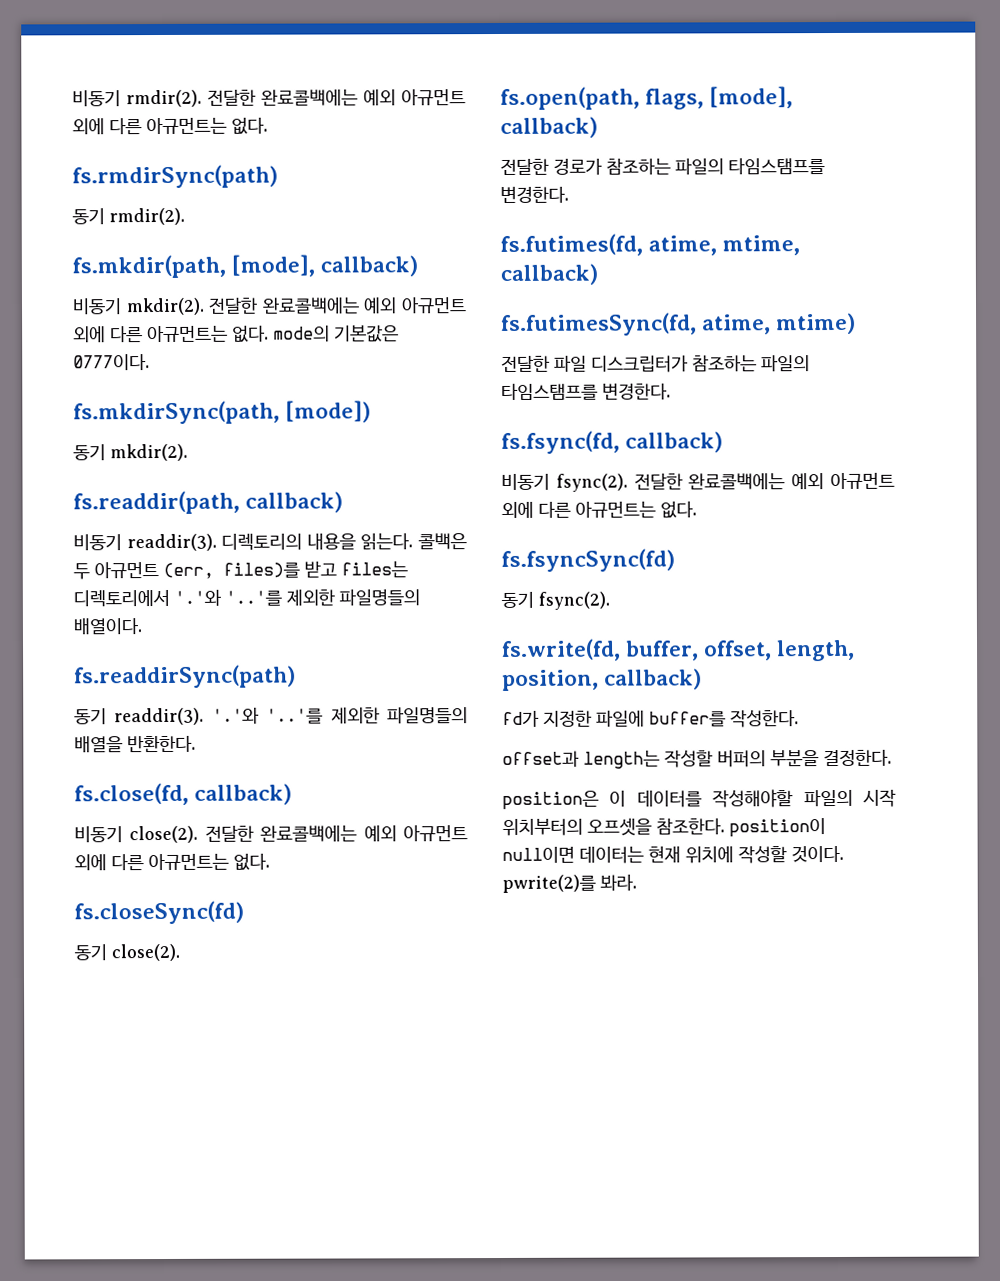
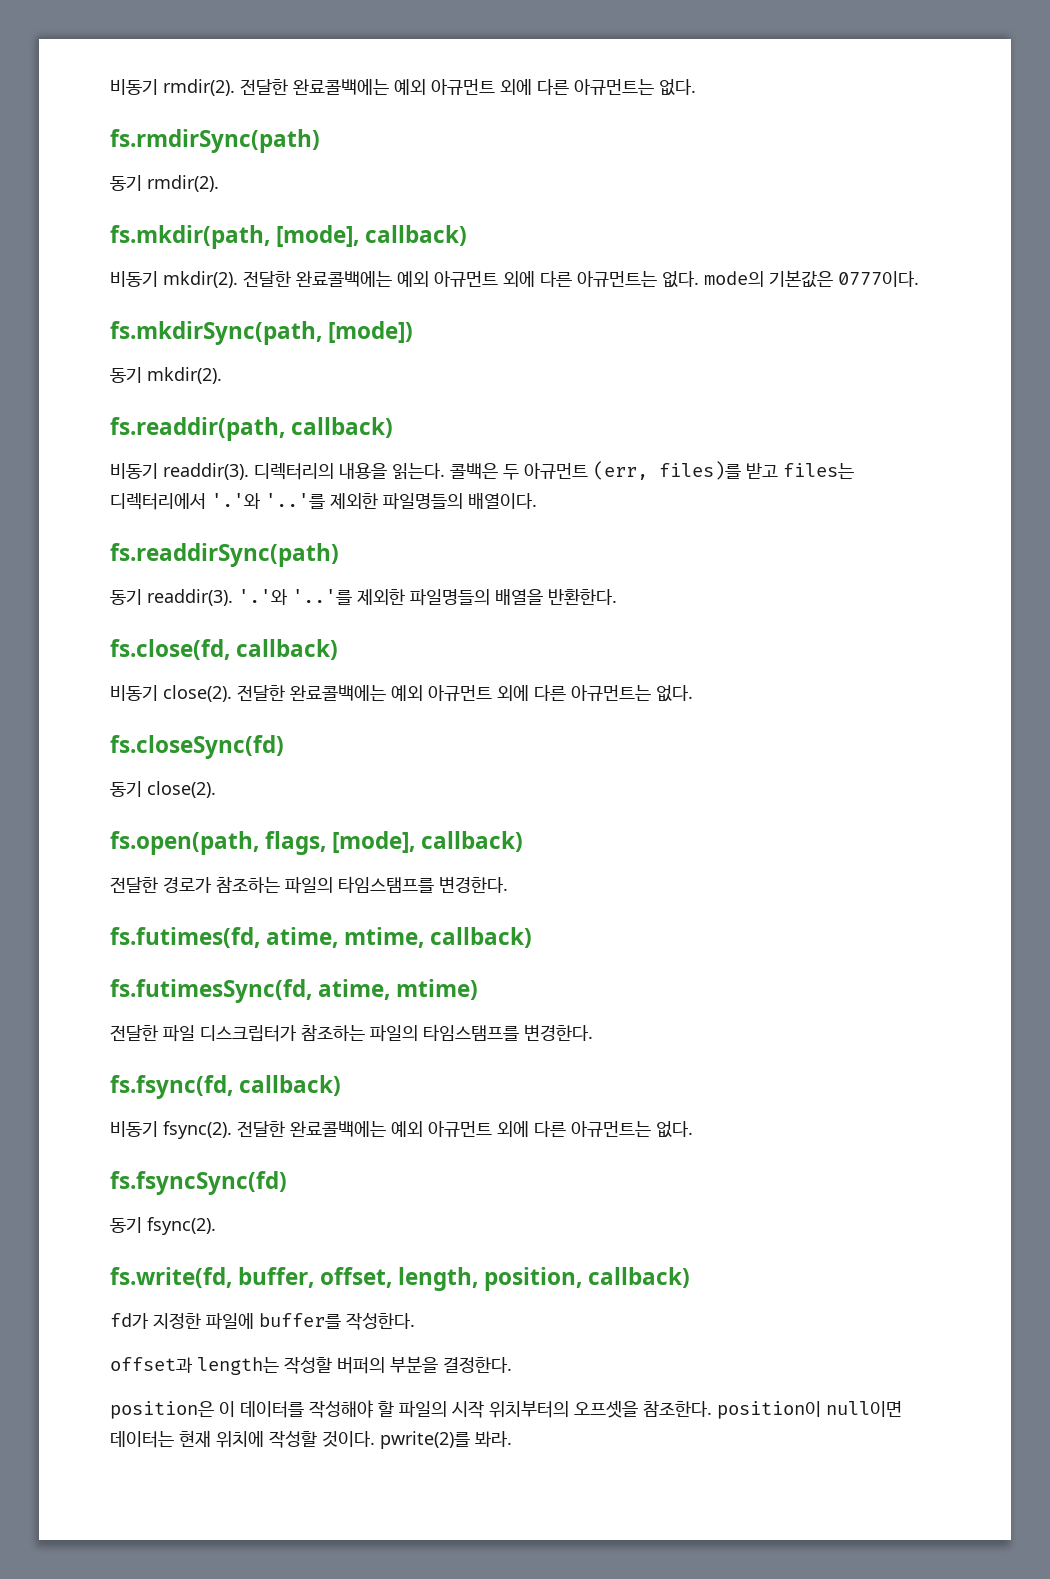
[221,533,303,551] 디렉토리의 -> [254,463,334,480] 디렉터리의
[73,589,170,608] 디렉토리에서 -> [110,493,206,510] 디렉터리에서
[712,789,794,808] 작성해야할 -> [309,1400,394,1418] 작성해야 할

